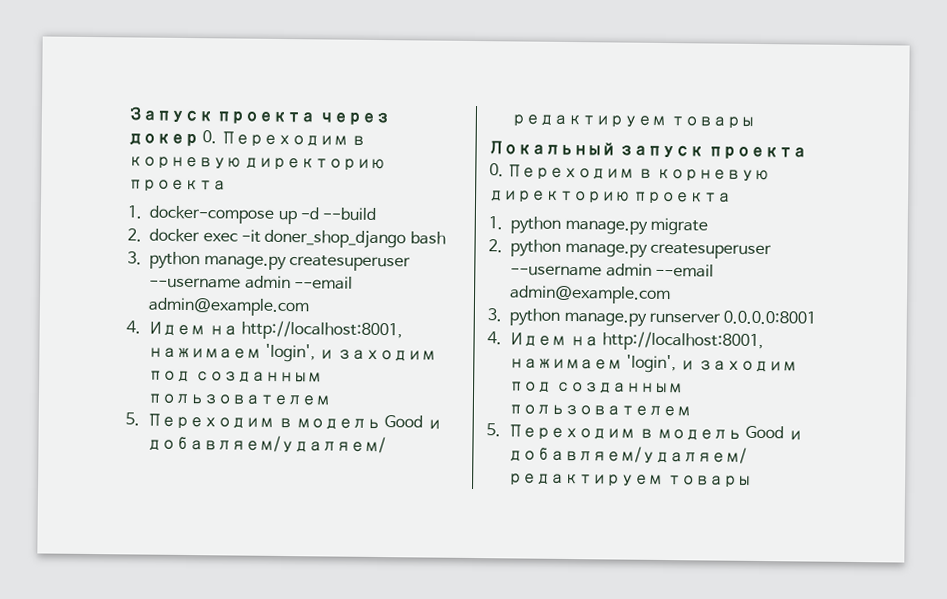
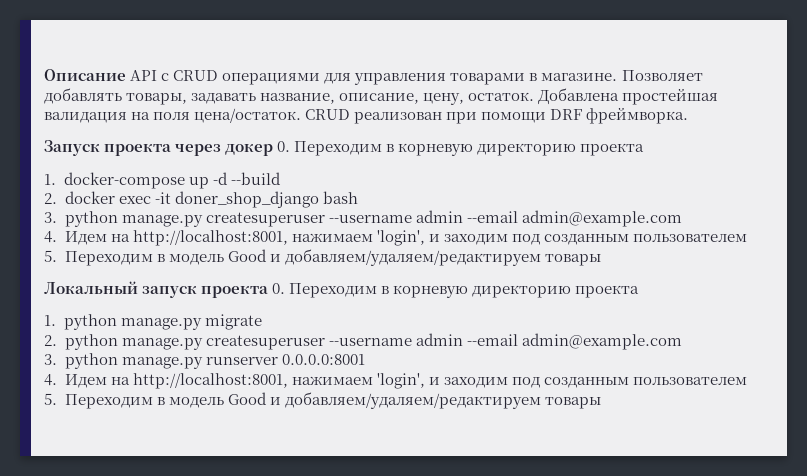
(128, 115) none -> [44,69,703,85] [44,88,719,105] [44,107,689,124] Описание API c CRUD операциями для управления товарами в магазине. Позволяет добавлять товары, задавать название, описание, цену, остаток. Добавлена простейшая валидация на поля цена/остаток. CRUD реализован при помощи DRF фреймворка. //

